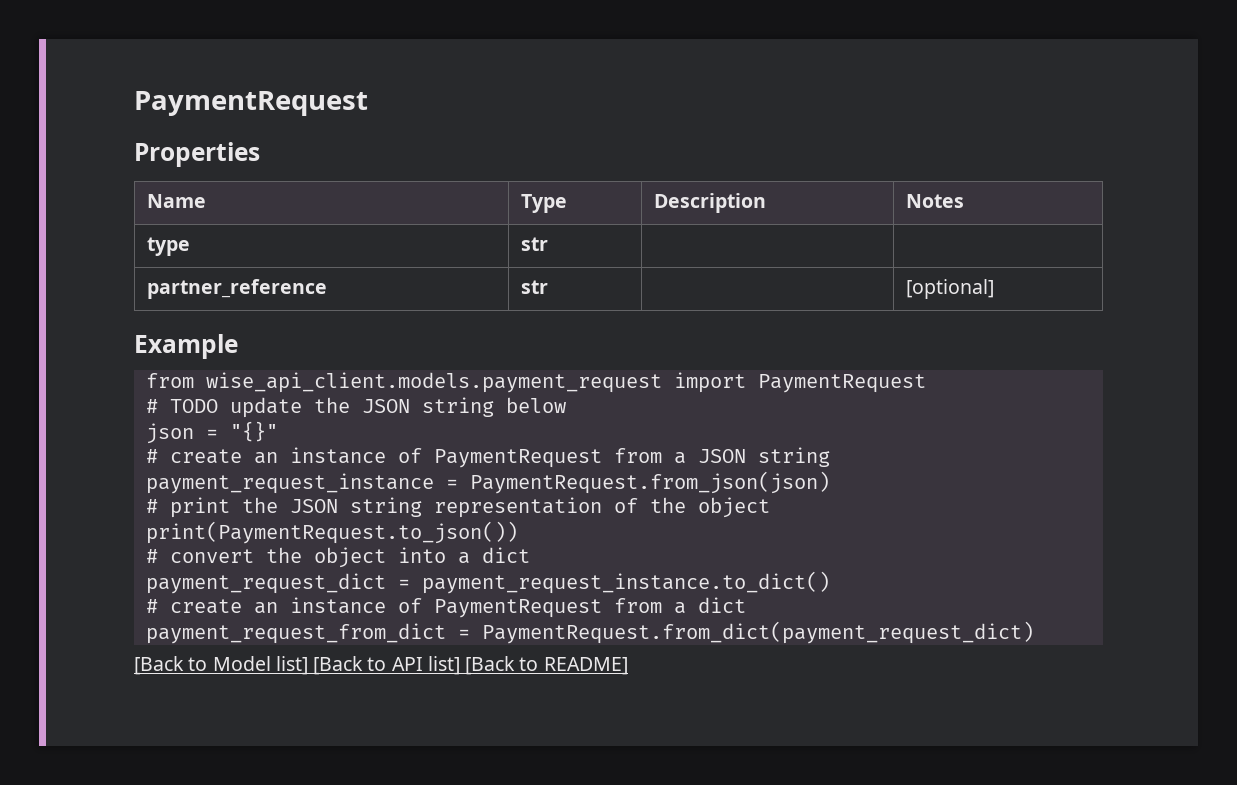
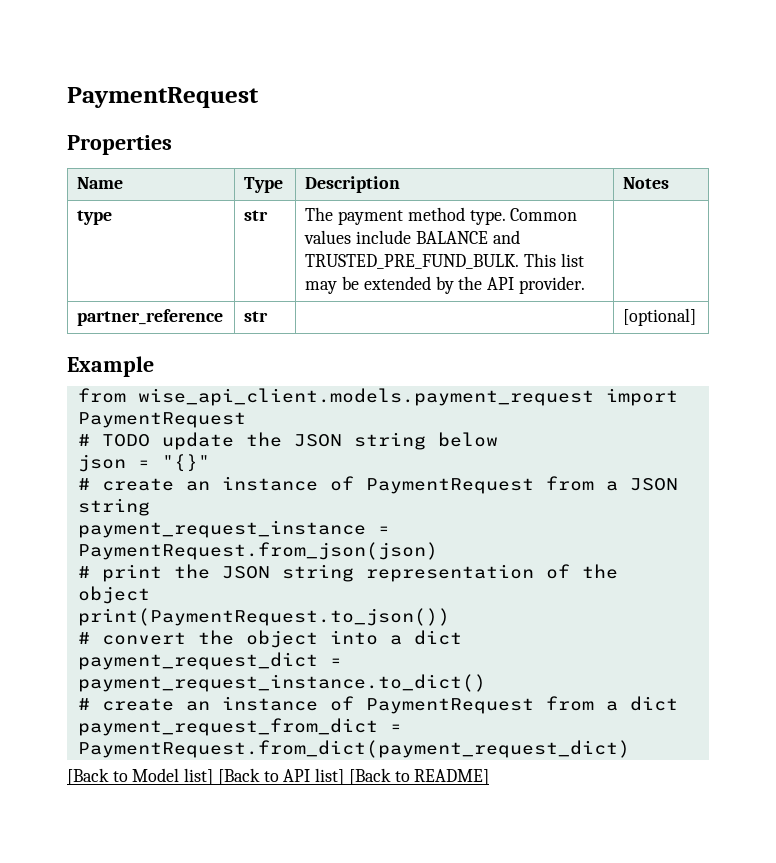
(549, 244) none -> [305,207,578,225] [304,230,520,244] [305,253,584,269] [305,276,585,294] The payment method type. Common values include BALANCE and TRUSTED_PRE_FUND_BULK. This list may be extended by the API provider.

